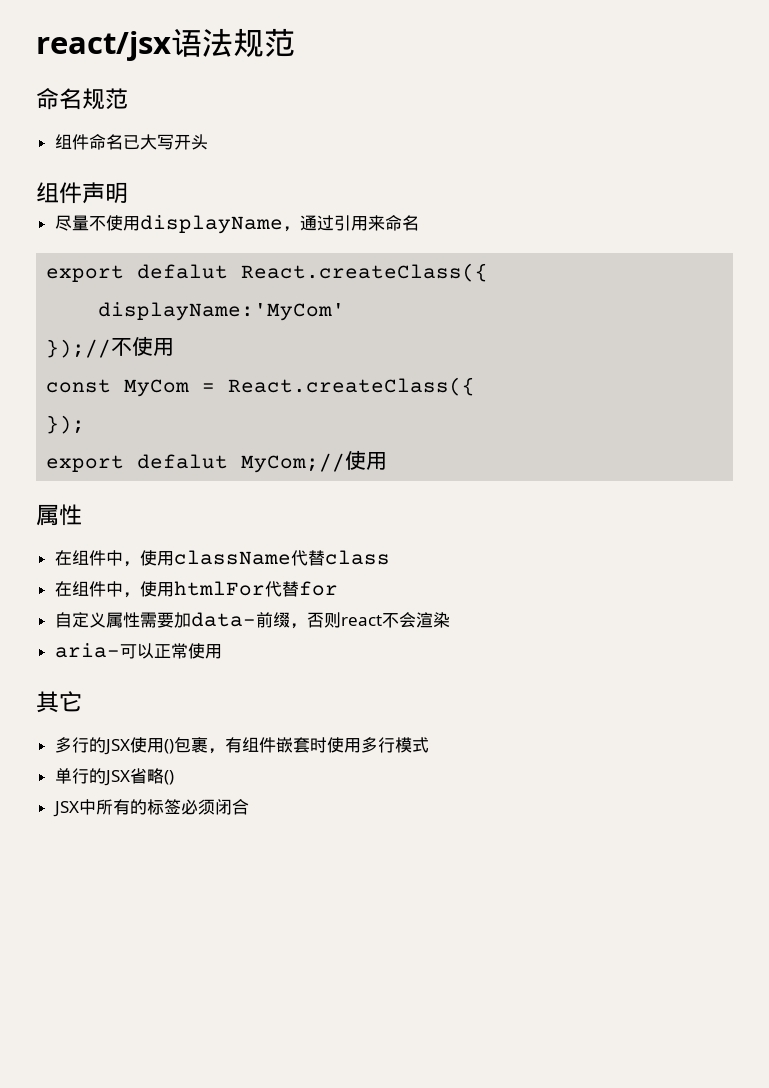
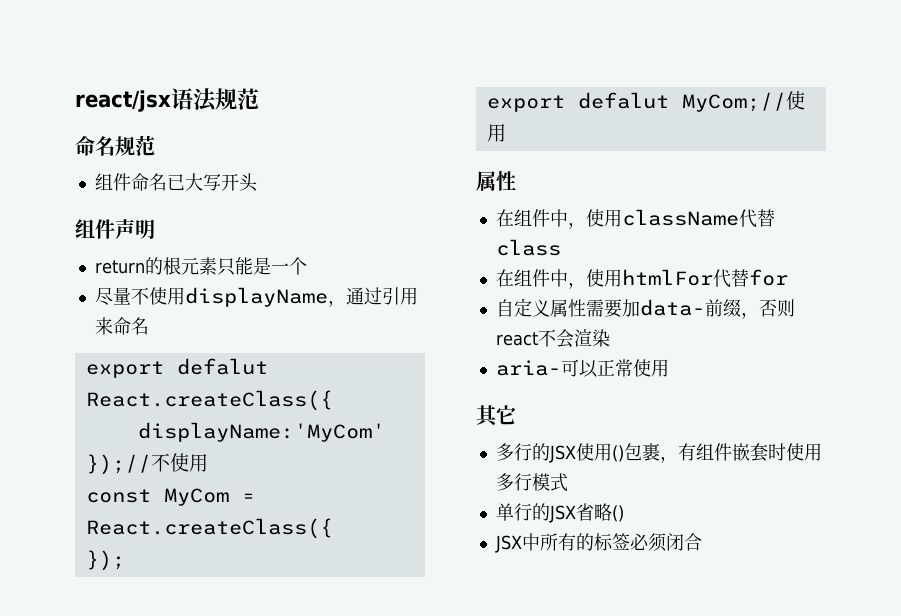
(128, 193) none -> [94,257,307,276] // return的根元素只能是一个

